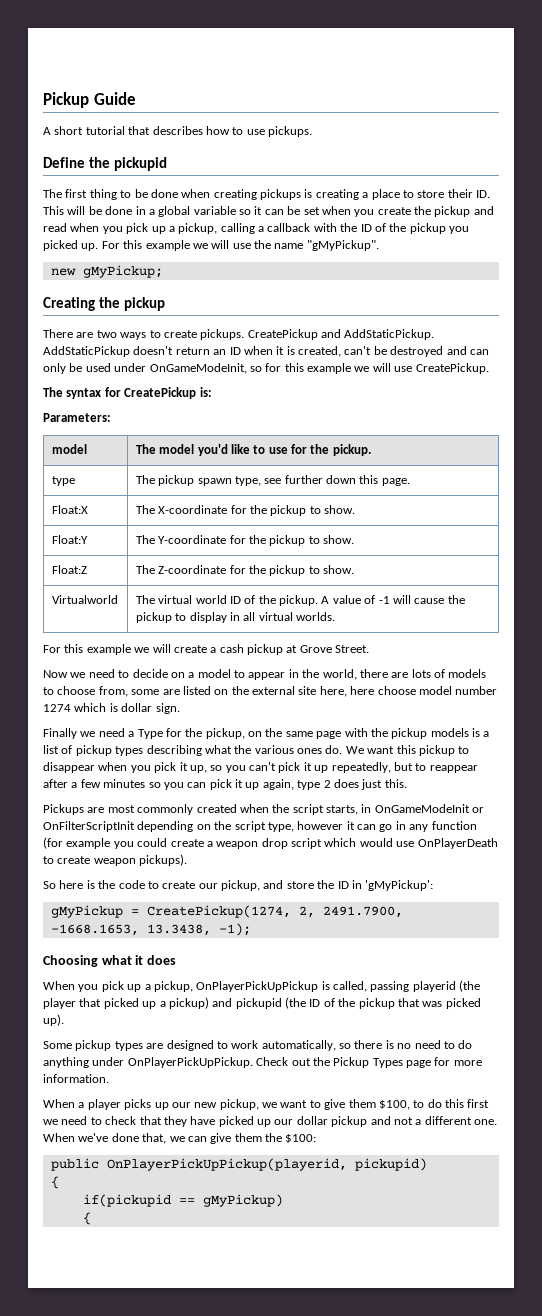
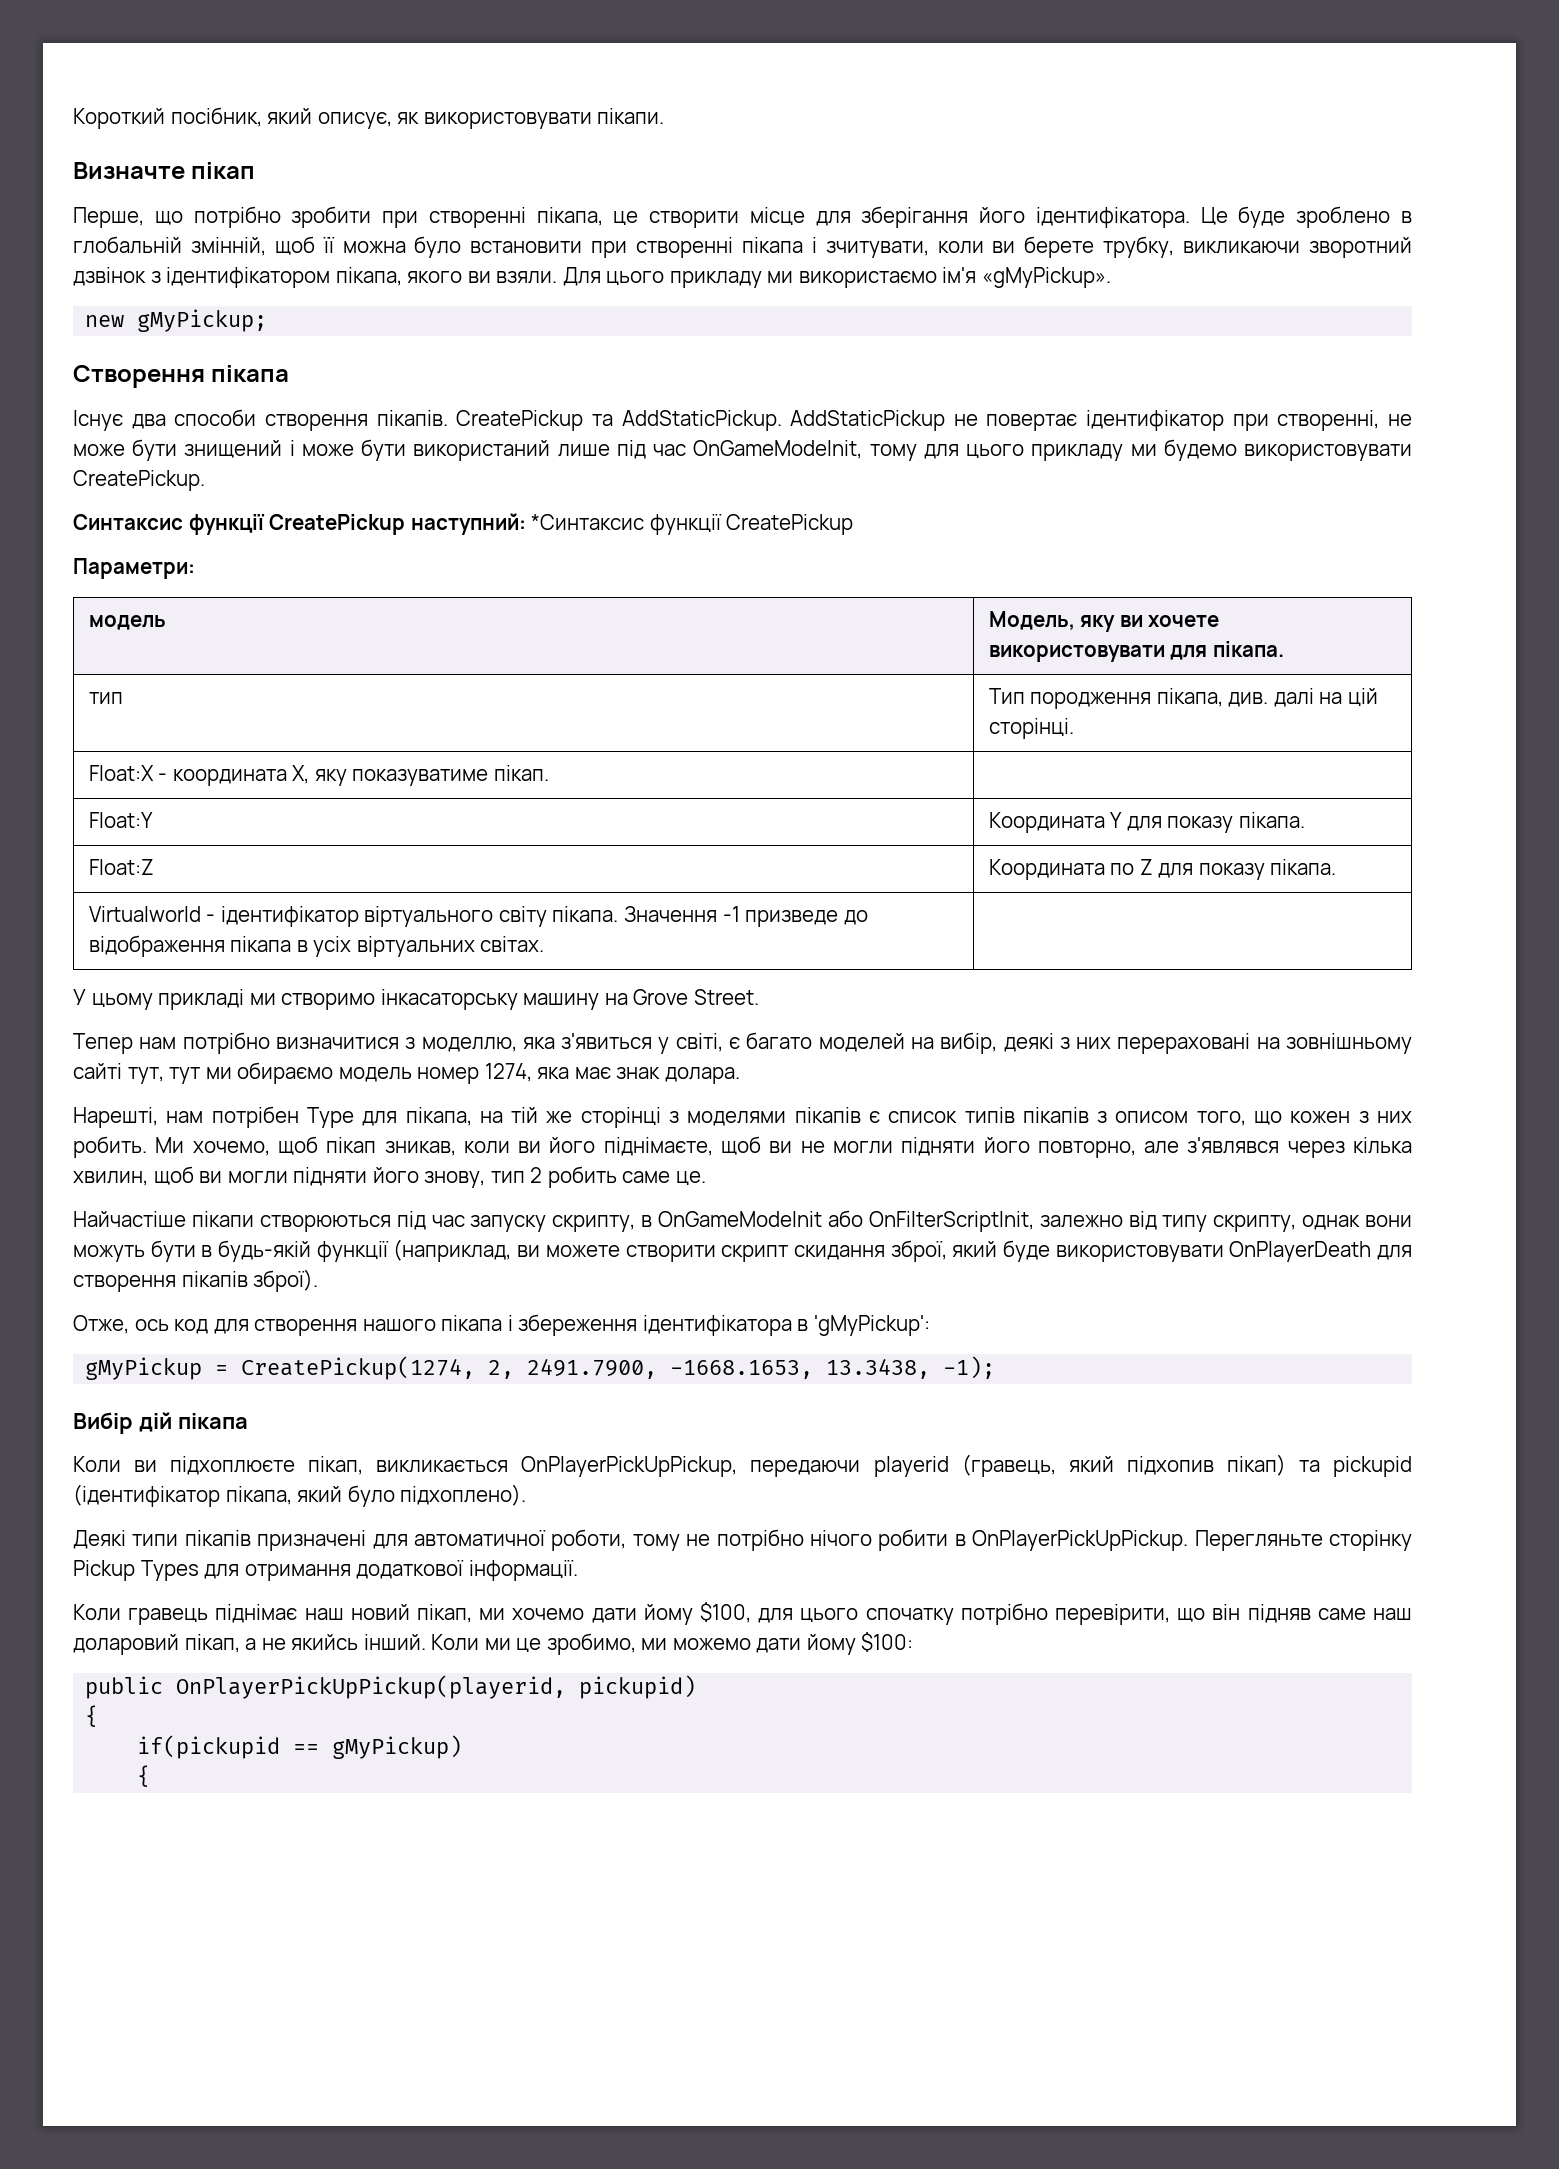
[43,92,136,108] [43,126,312,137] [43,157,167,171] [43,189,490,200] [43,206,494,217] [43,223,469,234] [43,240,379,251] [50,265,163,278] [43,297,165,311] [43,329,435,340] [43,346,489,357] [43,363,489,374] [43,387,212,399] [43,413,111,422] [51,444,87,454] [135,444,371,456] [51,476,75,486] [135,475,410,486] [51,505,88,514] [135,505,356,516] [51,535,88,544] [135,535,355,546] [51,565,87,574] [135,565,355,576] [51,595,118,604] [135,595,465,606] [135,612,336,623] [43,644,370,655] [43,669,487,680] [43,686,498,697] [43,703,180,714] [43,728,490,739] [43,745,470,756] [43,762,478,773] [43,779,407,790] [43,804,485,815] [43,821,477,832] [43,837,498,849] [43,854,188,866] [43,880,362,891] Pickup Guide // A short tutorial that describes how to use pickups. // Define the pickupid // The first thing to be done when creating pickups is creating a place to store their ID. This will be done in a global variable so it can be set when you create the pickup and read when you pick up a pickup, calling a callback with the ID of the pickup you picked up. For this example we will use the name "gMyPickup". // new gMyPickup; // Creating the pickup // There are two ways to create pickups. CreatePickup and AddStaticPickup. AddStaticPickup doesn't return an ID when it is created, can't be destroyed and can only be used under OnGameModeInit, so for this example we will use CreatePickup. // The syntax for CreatePickup is: // Parameters: // model | The model you'd like to use for the pickup. // type | The pickup spawn type, see further down this page. // Float:X | The X-coordinate for the pickup to show. // Float:Y | The Y-coordinate for the pickup to show. // Float:Z | The Z-coordinate for the pickup to show. // Virtualworld | The virtual world ID of the pickup. A value of -1 will cause the pickup to display in all virtual worlds. // For this example we will create a cash pickup at Grove Street. // Now we need to decide on a model to appear in the world, there are lots of models to choose from, some are listed on the external site here, here choose model number 1274 which is dollar sign. // Finally we need a Type for the pickup, on the same page with the pickup models is a list of pickup types describing what the various ones do. We want this pickup to disappear when you pick it up, so you can't pick it up repeatedly, but to reappear after a few minutes so you can pick it up again, type 2 does just this. // Pickups are most commonly created when the script starts, in OnGameModeInit or OnFilterScriptInit depending on the script type, however it can go in any function (for example you could create a weapon drop script which would use OnPlayerDeath to create weapon pickups). // So here is the code to create our pickup, and store the ID in -> [73,107,665,129] [73,162,256,179] [73,206,1412,228] [73,236,1413,258] [73,267,1111,288] [85,309,268,332] [73,365,290,388] [73,409,1412,431] [73,439,1413,461] [73,470,205,491] [73,513,854,535] [73,558,195,579] [88,615,166,630] [988,611,1220,632] [988,641,1284,662] [88,692,123,704] [988,688,1378,709] [988,718,1074,739] [88,765,549,786] [88,812,153,828] [988,812,1305,833] [88,859,154,875] [988,859,1337,880] [88,906,868,927] [88,935,545,957] [73,989,759,1010] [73,1032,1412,1054] [73,1062,740,1084] [73,1106,1413,1128] [73,1136,1412,1158] [73,1166,706,1188] [73,1210,1412,1232] [73,1239,1412,1262] [73,1269,319,1292] [73,1314,809,1336] Короткий посібник, який описує, як використовувати пікапи. // Визначте пікап // Перше, що потрібно зробити при створенні пікапа, це створити місце для зберігання його ідентифікатора. Це буде зроблено в глобальній змінній, щоб її можна було встановити при створенні пікапа і зчитувати, коли ви берете трубку, викликаючи зворотний дзвінок з ідентифікатором пікапа, якого ви взяли. Для цього прикладу ми використаємо ім'я «gMyPickup». // new gMyPickup; // Створення пікапа // Існує два способи створення пікапів. CreatePickup та AddStaticPickup. AddStaticPickup не повертає ідентифікатор при створенні, не може бути знищений і може бути використаний лише під час OnGameModeInit, тому для цього прикладу ми будемо використовувати CreatePickup. // Синтаксис функції CreatePickup наступний: *Синтаксис функції CreatePickup // Параметри: // модель | Модель, яку ви хочете використовувати для пікапа. // тип | Тип породження пікапа, див. далі на цій сторінці. // Float:X - координата X, яку показуватиме пікап. | // Float:Y | Координата Y для показу пікапа. // Float:Z | Координата по Z для показу пікапа. // Virtualworld - ідентифікатор віртуального світу пікапа. Значення -1 призведе до відображення пікапа в усіх віртуальних світах. | // У цьому прикладі ми створимо інкасаторську машину на Grove Street. // Тепер нам потрібно визначитися з моделлю, яка з'явиться у світі, є багато моделей на вибір, деякі з них перераховані на зовнішньому сайті тут, тут ми обираємо модель номер 1274, яка має знак долара. // Нарешті, нам потрібен Type для пікапа, на тій же сторінці з моделями пікапів є список типів пікапів з описом того, що кожен з них робить. Ми хочемо, щоб пікап зникав, коли ви його піднімаєте, щоб ви не могли підняти його повторно, але з'являвся через кілька хвилин, щоб ви могли підняти його знову, тип 2 робить саме це. // Найчастіше пікапи створюються під час запуску скрипту, в OnGameModeInit або OnFilterScriptInit, залежно від типу скрипту, однак вони можуть бути в будь-якій функції (наприклад, ви можете створити скрипт скидання зброї, який буде використовувати OnPlayerDeath для створення пікапів зброї). // Отже, ось код для створення нашого пікапа і збереження ідентифікатора в
[43,955,176,967] [43,980,481,992] [43,997,481,1009] [43,1014,64,1026] [43,1040,473,1051] [43,1057,482,1068] [43,1074,109,1083] [43,1099,490,1110] [43,1116,497,1127] [43,1133,282,1144] Choosing what it does // When you pick up a pickup, OnPlayerPickUpPickup is called, passing playerid (the player that picked up a pickup) and pickupid (the ID of the pickup that was picked up). // Some pickup types are designed to work automatically, so there is no need to do anything under OnPlayerPickUpPickup. Check out the Pickup Types page for more information. // When a player picks up our new pickup, we want to give them $100, to do this first we need to check that they have picked up our dollar pickup and not a different one. When we've done that, we can give them the -> [73,1412,248,1434] [73,1454,1413,1477] [73,1484,527,1507] [73,1529,1412,1551] [73,1560,578,1581] [73,1602,1413,1625] [73,1633,856,1655] Вибір дій пікапа // Коли ви підхоплюєте пікап, викликається OnPlayerPickUpPickup, передаючи playerid (гравець, який підхопив пікап) та pickupid (ідентифікатор пікапа, який було підхоплено). // Деякі типи пікапів призначені для автоматичної роботи, тому не потрібно нічого робити в OnPlayerPickUpPickup. Перегляньте сторінку Pickup Types для отримання додаткової інформації. // Коли гравець піднімає наш новий пікап, ми хочемо дати йому $100, для цього спочатку потрібно перевірити, що він підняв саме наш доларовий пікап, а не якийсь інший. Коли ми це зробимо, ми можемо дати йому

